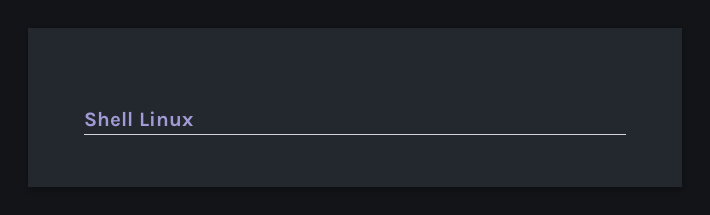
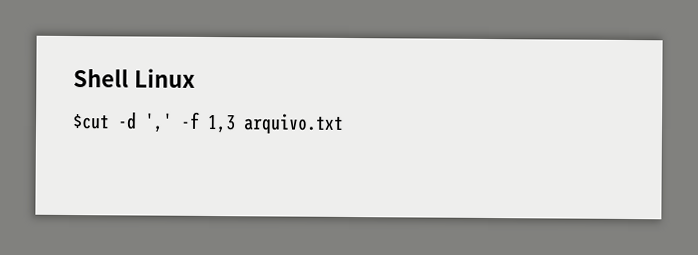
(193, 119) none -> [72,111,344,134] // $cut -d ',' -f 1,3 arquivo.txt

